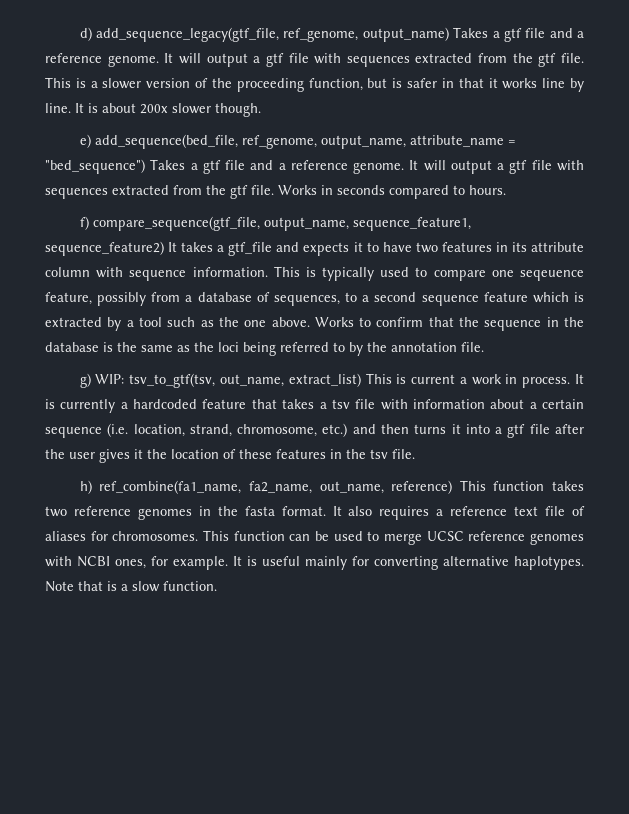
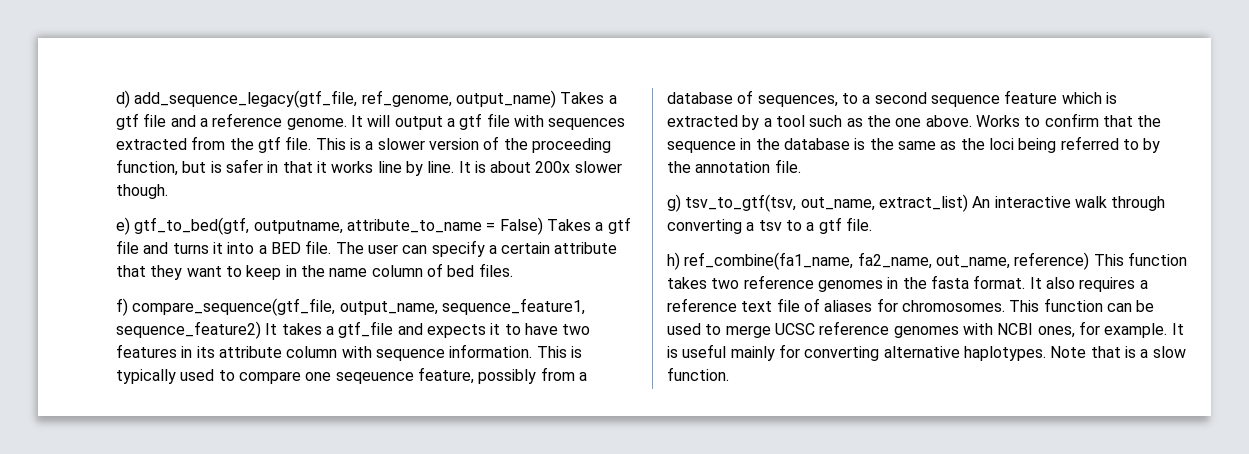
[94,134,516,149] [45,159,584,174] [45,185,506,199] add_sequence(bed_file, ref_genome, output_name, attribute_name = "bed_sequence") Takes a gtf file and a reference genome. It will output a gtf file with sequences extracted from the gtf file. Works in seconds compared to hours. -> [134,217,631,235] [116,240,618,257] [116,263,513,280] gtf_to_bed(gtf, outputname, attribute_to_name = False) Takes a gtf file and turns it into a BED file. The user can specify a certain attribute that they want to keep in the name column of bed files.
[95,374,125,384] WIP: -> (681, 203) none
[365,373,584,388] [45,399,584,413] [45,423,584,438] [45,449,388,463] This is current a work in process. It is currently a hardcoded feature that takes a tsv file with information about a certain sequence (i.e. location, strand, chromosome, etc.) and then turns it into a gtf file after the user gives it the location of these features in the tsv -> [972,196,1166,211] [667,217,842,234] An interactive walk through converting a tsv to a gtf

